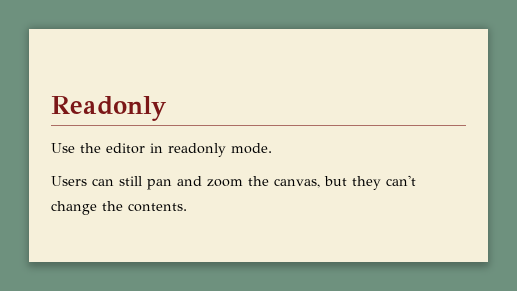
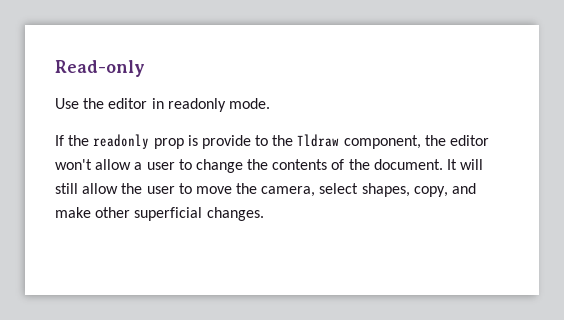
[51,96,167,121] Readonly -> [55,60,145,77] Read-only
[51,175,416,190] [51,201,187,215] Users can still pan and zoom the canvas, but they can't change the contents. -> [55,134,490,149] [55,159,484,173] [55,183,477,197] [55,207,264,221] If the readonly prop is provide to the Tldraw component, the editor won't allow a user to change the contents of the document. It will still allow the user to move the camera, select shapes, copy, and make other superficial changes.

